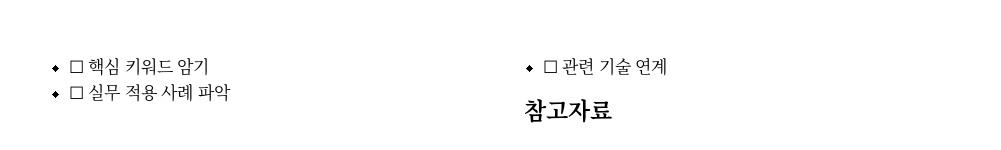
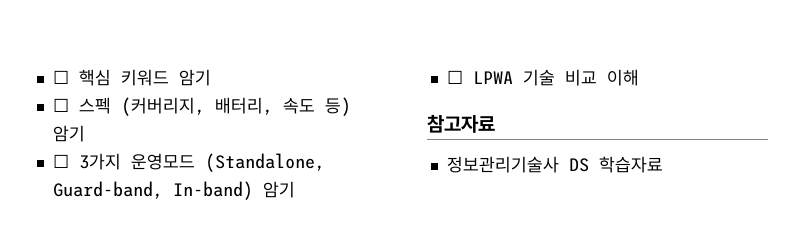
[88,83,232,102] [542,57,668,76] [524,99,612,123] 실무 적용 사례 파악 // ☐ 관련 기술 연계 // 참고자료 -> [78,97,351,116] [52,125,85,142] [52,153,325,172] [52,181,295,200] [446,69,639,86] [427,114,495,133] [446,156,663,173] 스펙 (커버리지, 배터리, 속도 등) 암기 // ☐ 3가지 운영모드 (Standalone, Guard-band, In-band) 암기 // ☐ LPWA 기술 비교 이해 // 참고자료 // 정보관리기술사 DS 학습자료

